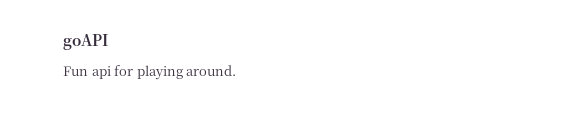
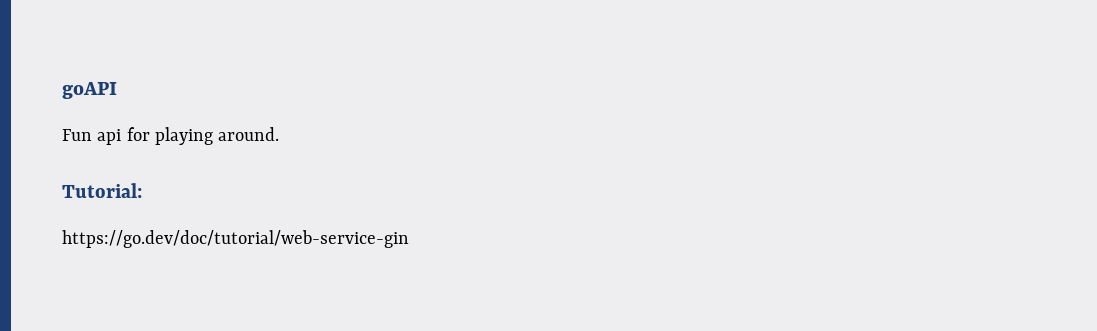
(237, 70) none -> [62,183,142,198] [62,230,409,248] // Tutorial: // https://go.dev/doc/tutorial/web-service-gin

